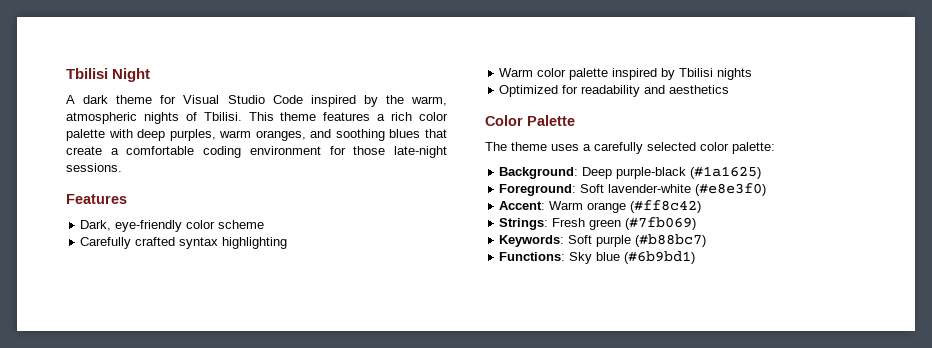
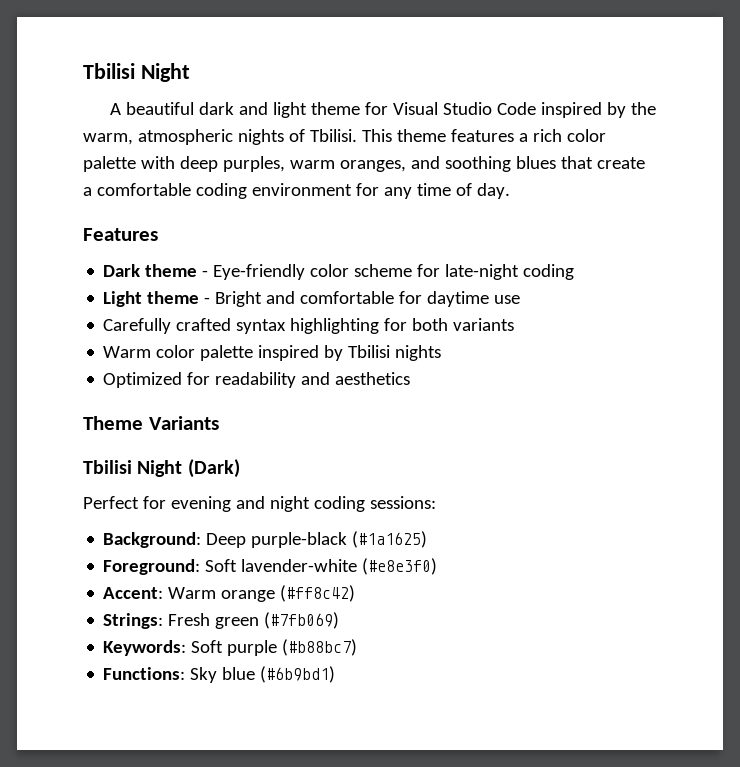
[83,95,109,104] dark -> [125,102,307,118] beautiful dark and light
[353,146,448,158] [66,163,122,172] [66,194,127,204] [80,220,265,232] those late-night sessions. // Features // Dark, eye-friendly color scheme -> [383,183,510,199] [83,228,158,241] [103,264,575,280] [103,291,521,307] any time of day. // Features // Dark theme - Eye-friendly color scheme for late-night coding // Light theme - Bright and comfortable for daytime use
(288, 243) none -> [384,318,515,331] for both variants
[485,115,575,126] [485,142,775,154] Color Palette // The theme uses a carefully selected color palette: -> [83,416,219,430] [83,459,240,478] [83,496,436,512] Theme Variants // Tbilisi Night (Dark) // Perfect for evening and night coding sessions:

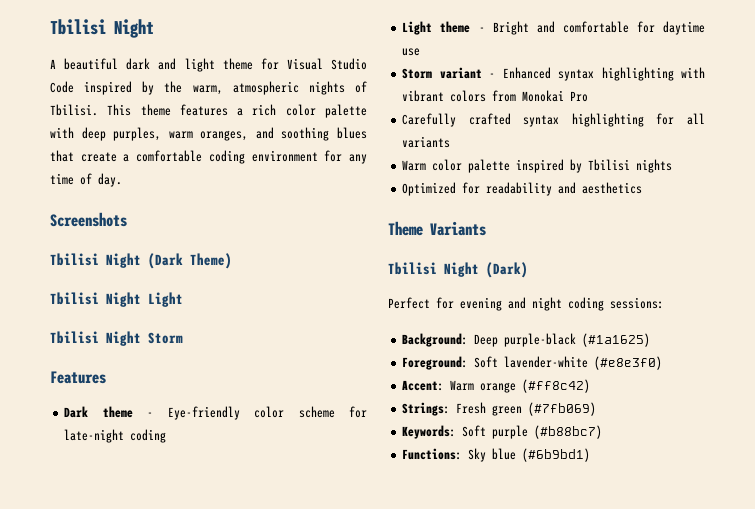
(510, 191) none -> [50,212,127,227] [50,253,232,269] [50,292,183,307] [50,331,183,346] // Screenshots // Tbilisi Night (Dark Theme) // Tbilisi Night Light // Tbilisi Night Storm
(521, 299) none -> [402,67,705,81] [402,90,589,102] // Storm variant - Enhanced syntax highlighting with vibrant colors from Monokai Pro
[412,318,449,331] both -> [687,113,705,125] all

